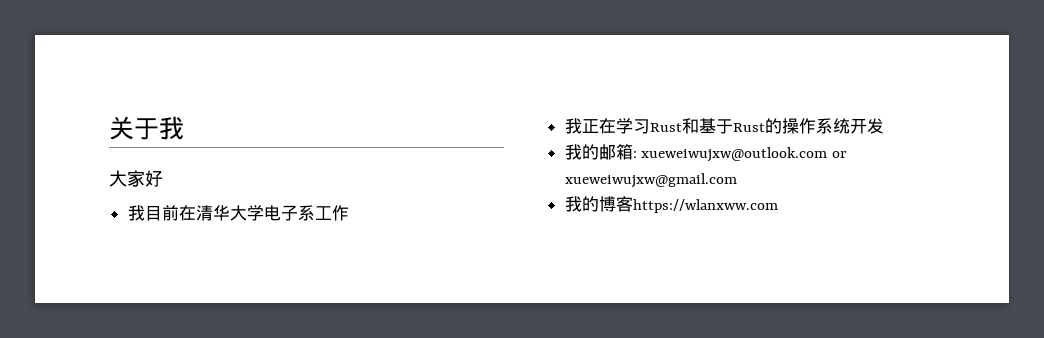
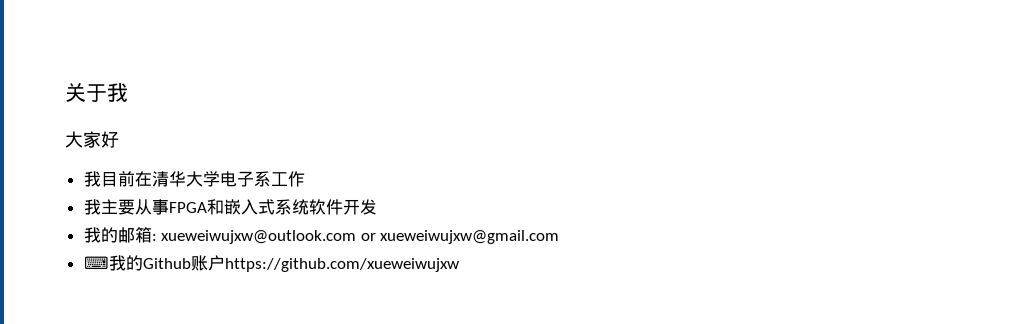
[581,118,850,134] 正在学习Rust和基于Rust的操作系统 -> [100,199,343,215] 主要从事FPGA和嵌入式系统软件
[564,196,778,213] 我的博客https://wlanxww.com -> [83,255,459,272] ⌨我的Github账户https://github.com/xueweiwujxw

